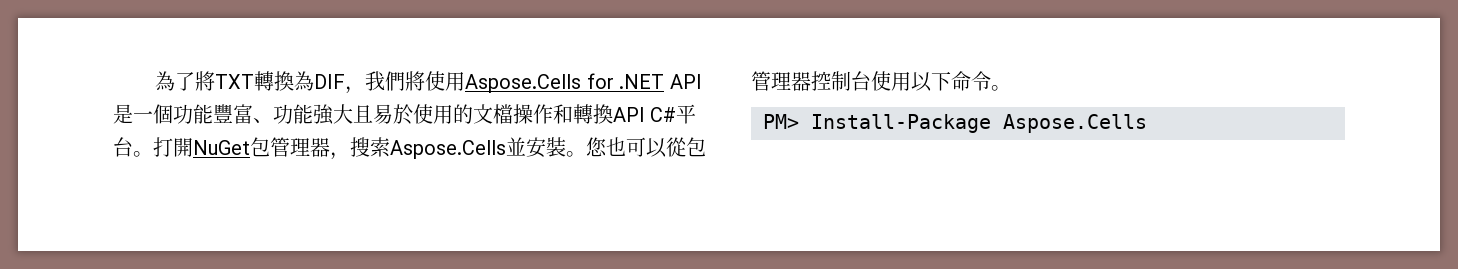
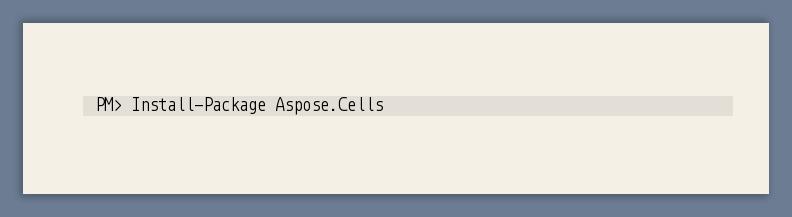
[155,71,702,94] [113,104,697,125] [113,137,706,160] [751,71,1011,92] 為了將TXT轉換為DIF，我們將使用Aspose.Cells for .NET API是一個功能豐富、功能強大且易於使用的文檔操作和轉換API C#平台。打開NuGet包管理器，搜索Aspose.Cells並安裝。您也可以從包管理器控制台使用以下命令。 // -> (94, 104) none

